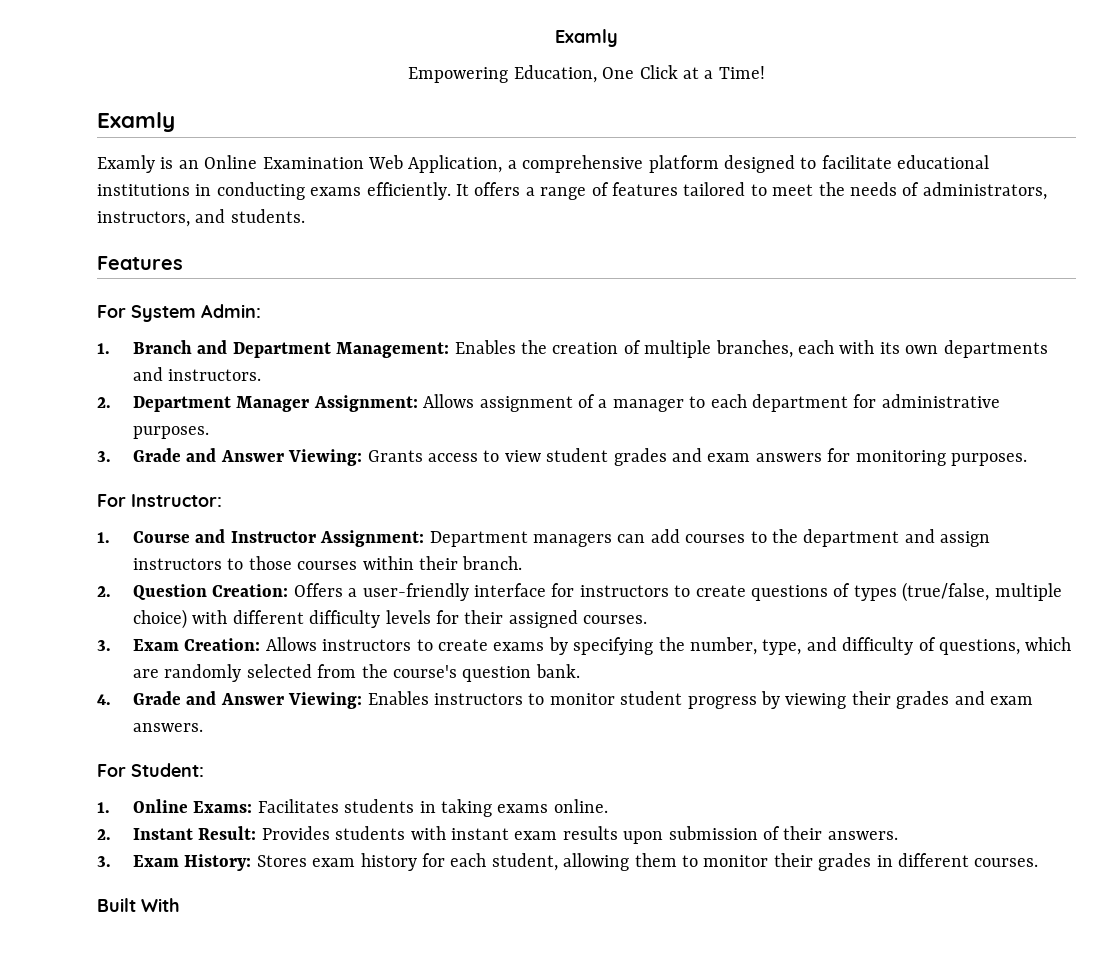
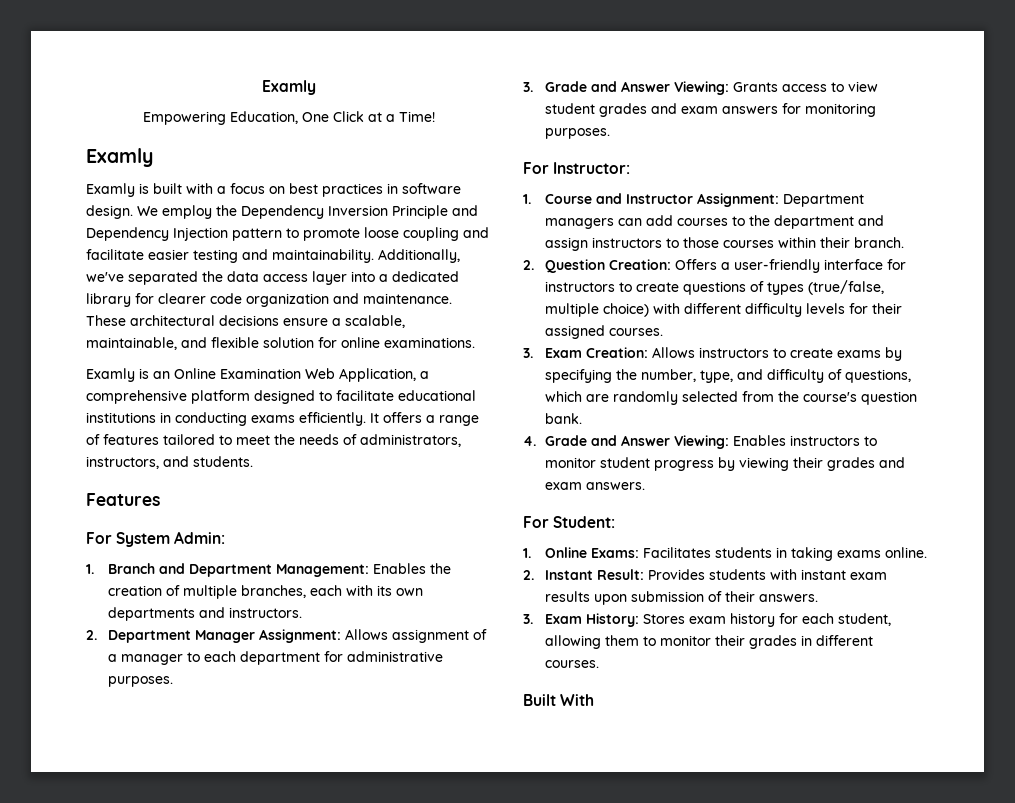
(175, 122) none -> [86,183,461,197] [86,205,478,219] [86,227,489,241] [86,249,460,263] [86,271,459,285] [86,293,452,307] [86,315,405,328] [86,337,475,350] // Examly is built with a focus on best practices in software design. We employ the Dependency Inversion Principle and Dependency Injection pattern to promote loose coupling and facilitate easier testing and maintainability. Additionally, we've separated the data access layer into a dedicated library for clearer code organization and maintenance. These architectural decisions ensure a scalable, maintainable, and flexible solution for online examinations.

